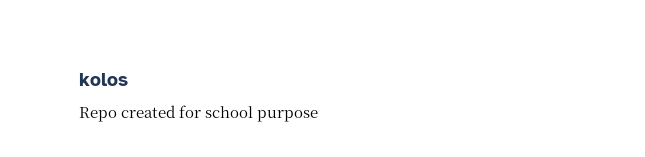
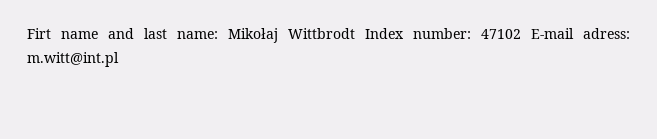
[79,73,128,86] [79,105,319,122] kolos // Repo created for school purpose -> [27,28,630,43] [27,52,119,67] Firt name and last name: Mikołaj Wittbrodt Index number: 47102 E-mail adress: m.witt@int.pl

